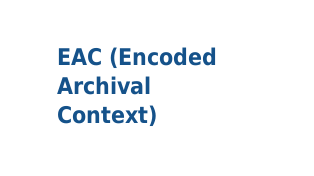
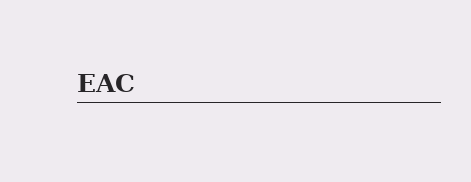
[109,47,217,69] [57,76,151,95] [57,105,157,127] (Encoded Archival Context) -> (135, 83) none

